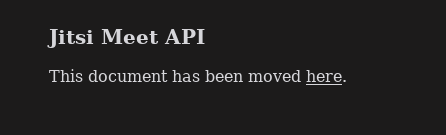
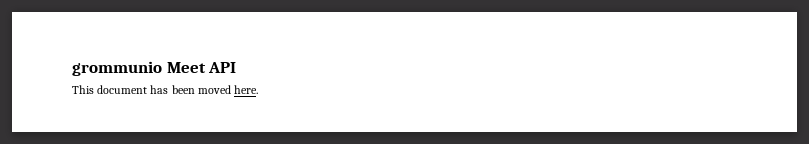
[47,29,94,48] Jitsi -> [72,61,162,76] grommunio

